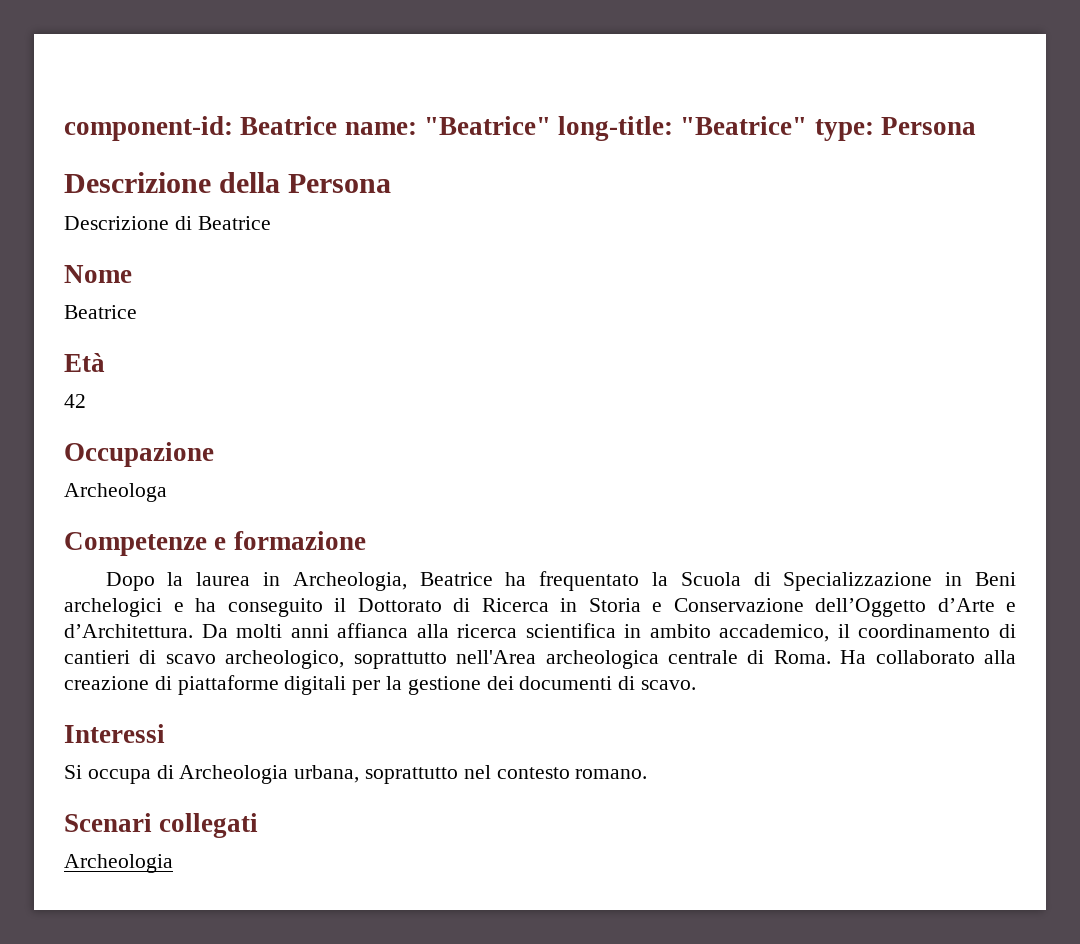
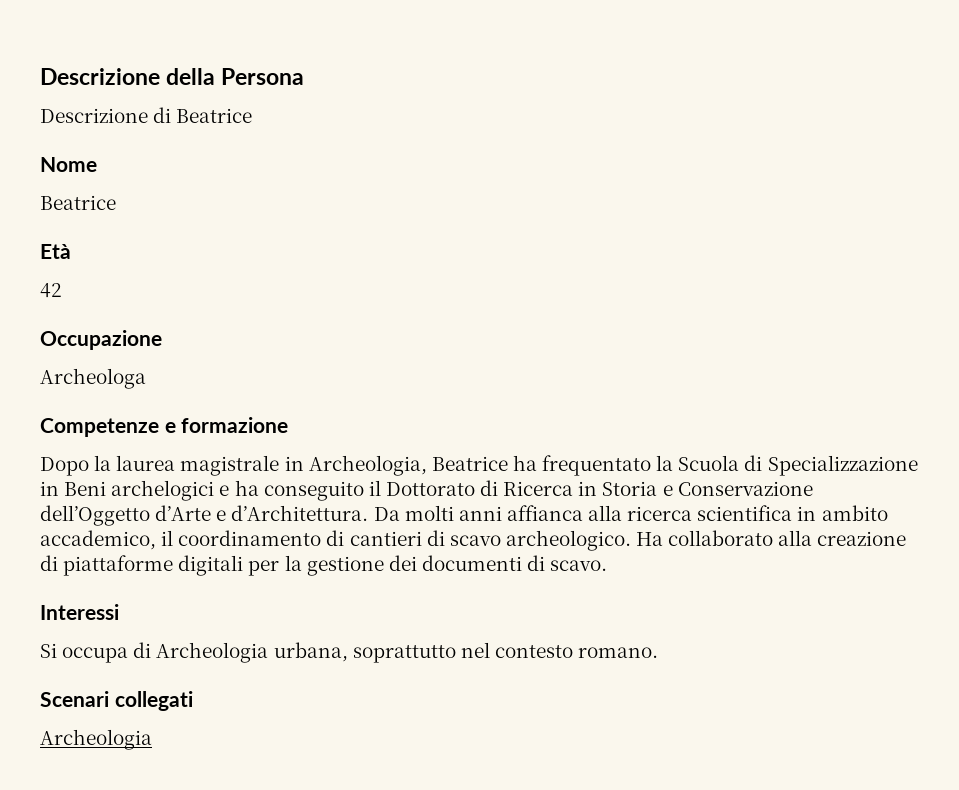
[64,116,977,141] component-id: Beatrice name: "Beatrice" long-title: "Beatrice" type: Persona // -> (40, 76) none
(251, 579) none -> [180,455,280,476] magistrale
[225,650,831,669] archeologico, soprattutto nell'Area archeologica centrale di Roma. -> [505,530,631,551] archeologico.

